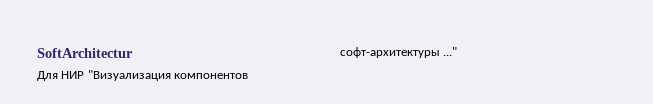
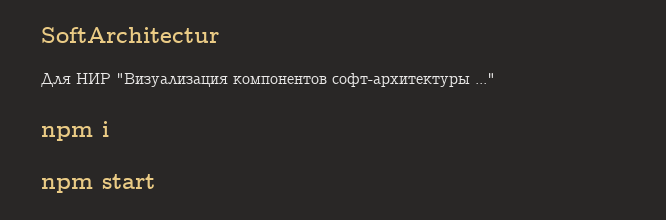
(458, 51) none -> [41,121,109,141] [41,174,155,193] // npm i // npm start

